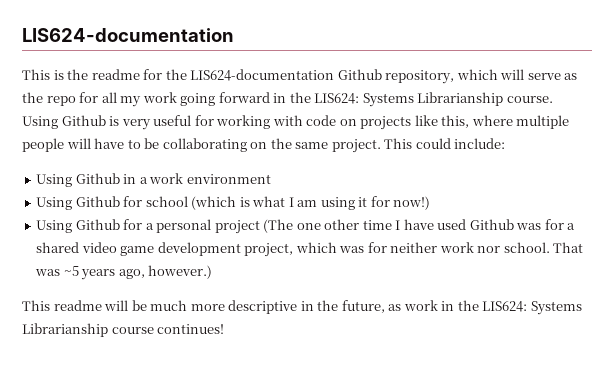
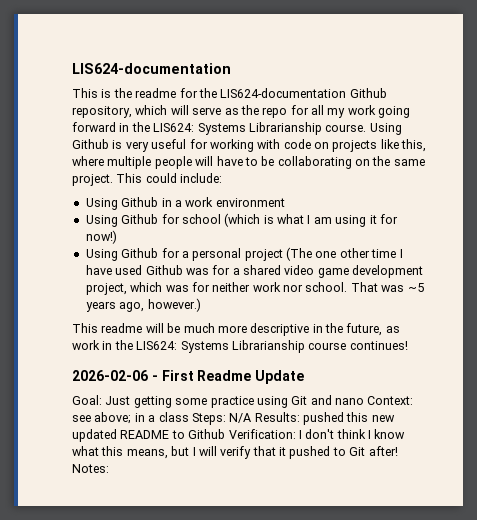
(225, 329) none -> [72,370,305,384] [72,395,414,408] [72,412,395,425] [72,429,406,442] [72,446,398,459] [72,464,109,473] // 2026-02-06 - First Readme Update // Goal: Just getting some practice using Git and nano Context: see above; in a class Steps: N/A Results: pushed this new updated README to Github Verification: I don't think I know what this means, but I will verify that it pushed to Git after! Notes:

